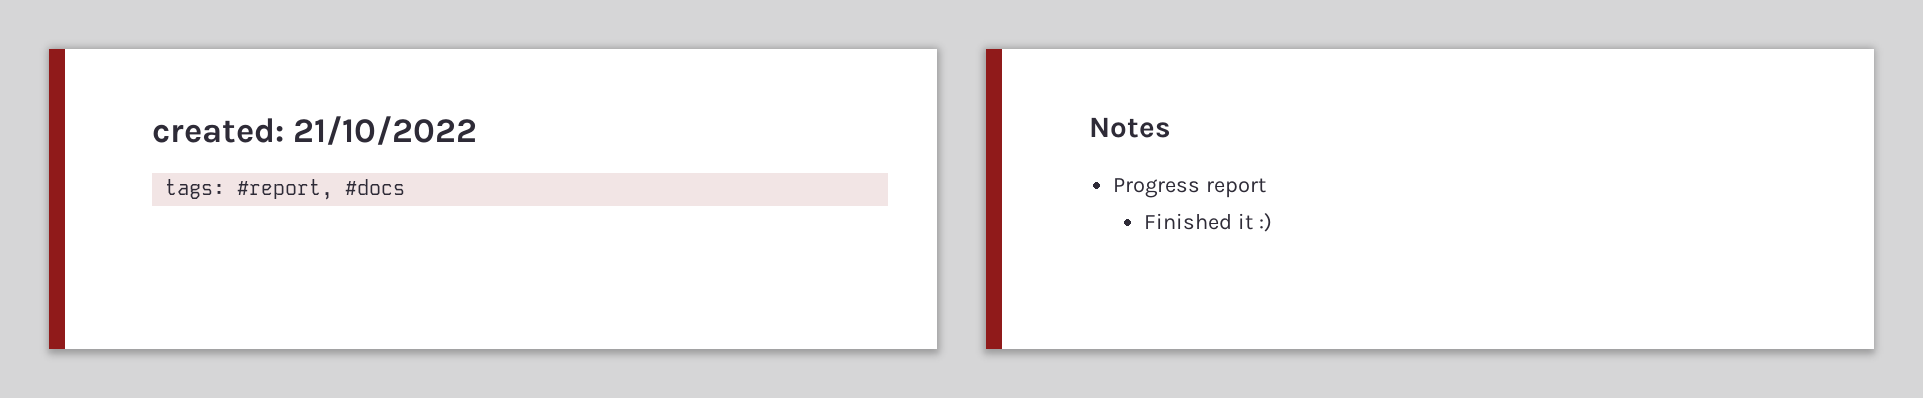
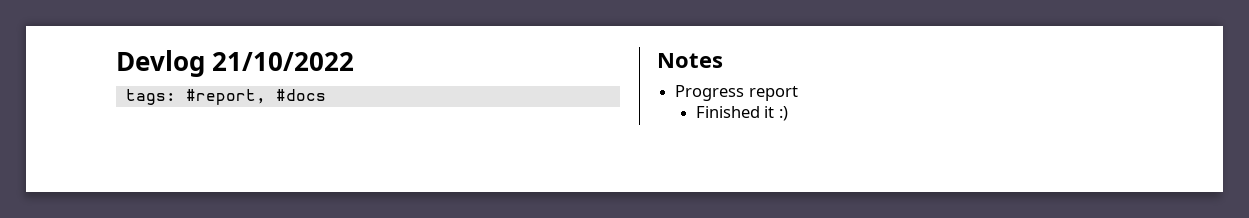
[152,118,284,143] created: -> [116,50,205,77] Devlog

